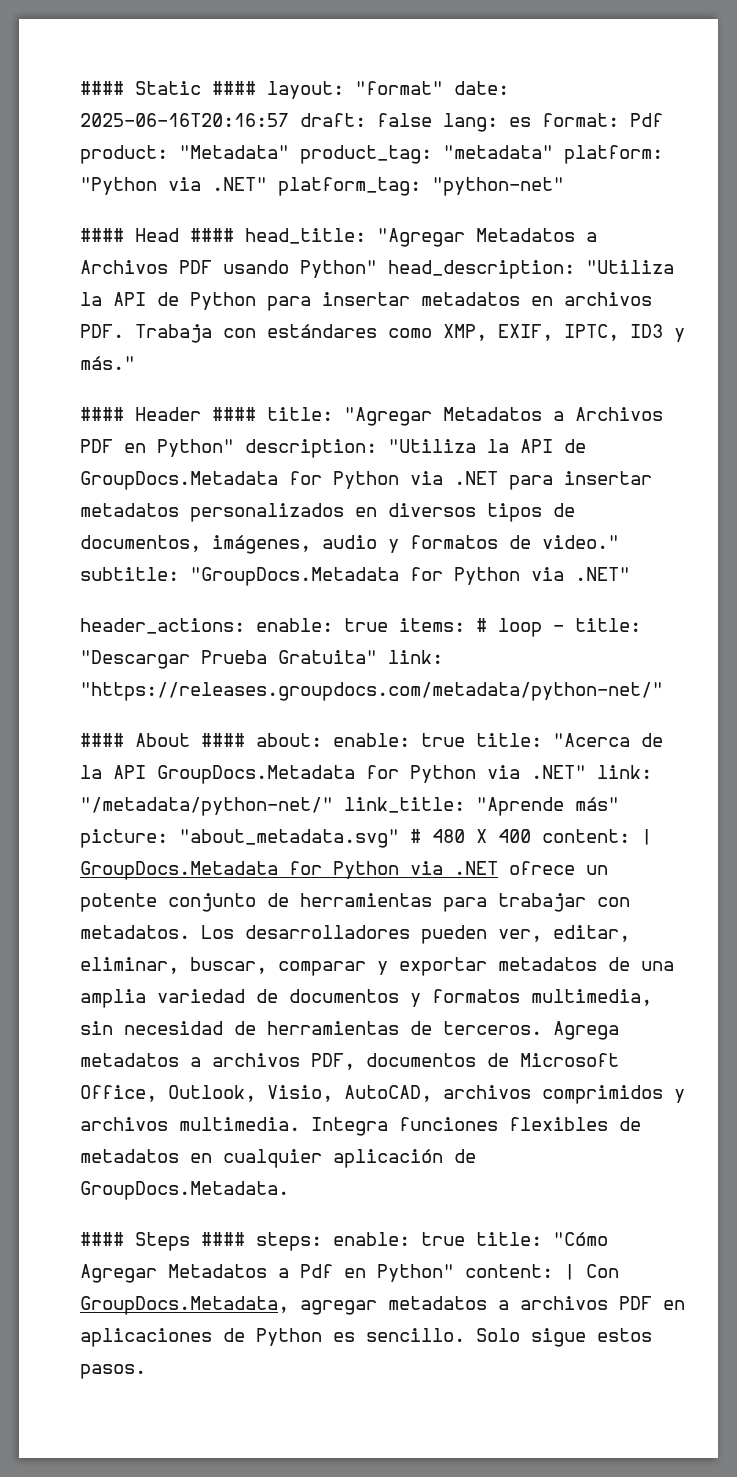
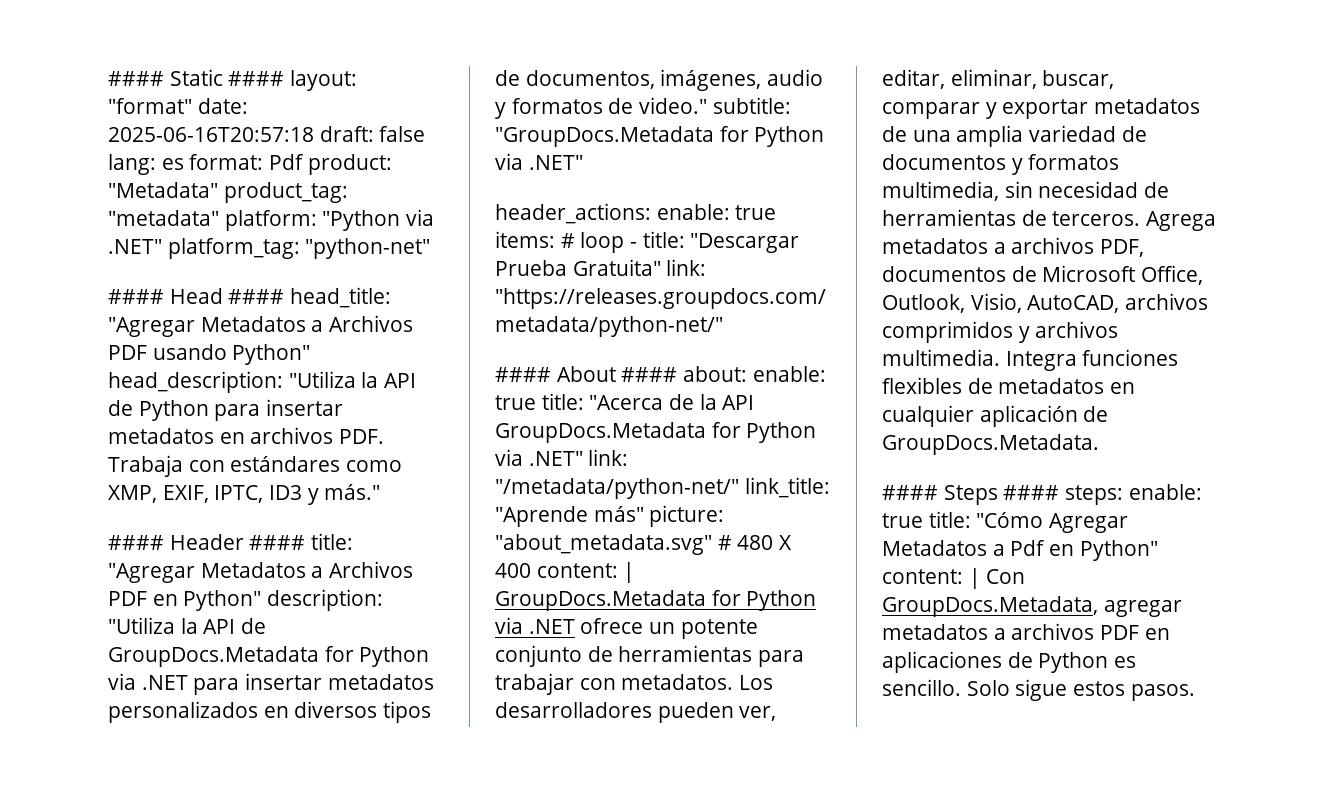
[80,113,289,127] 2025-06-16T20:16:57 -> [108,127,314,142] 2025-06-16T20:57:18

